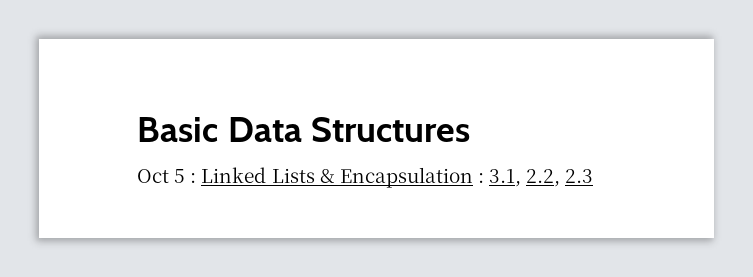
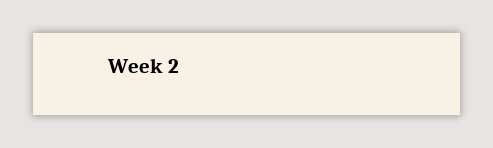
[137,117,471,142] [137,167,594,188] Basic Data Structures // Oct 5 : Linked Lists & Encapsulation : 3.1, 2.2, 2.3 -> [107,58,179,73] Week 2

